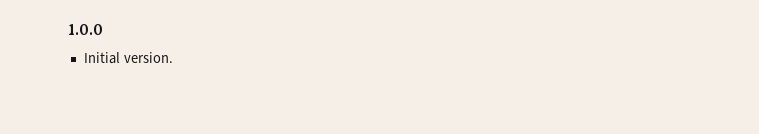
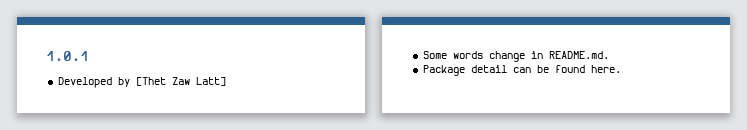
[68,24,103,35] [83,52,173,64] 1.0.0 // Initial version. -> [46,51,89,61] [57,77,226,88] [422,51,609,62] [422,65,621,76] 1.0.1 // Developed by [Thet Zaw Latt] // Some words change in README.md. // Package detail can be found here.

